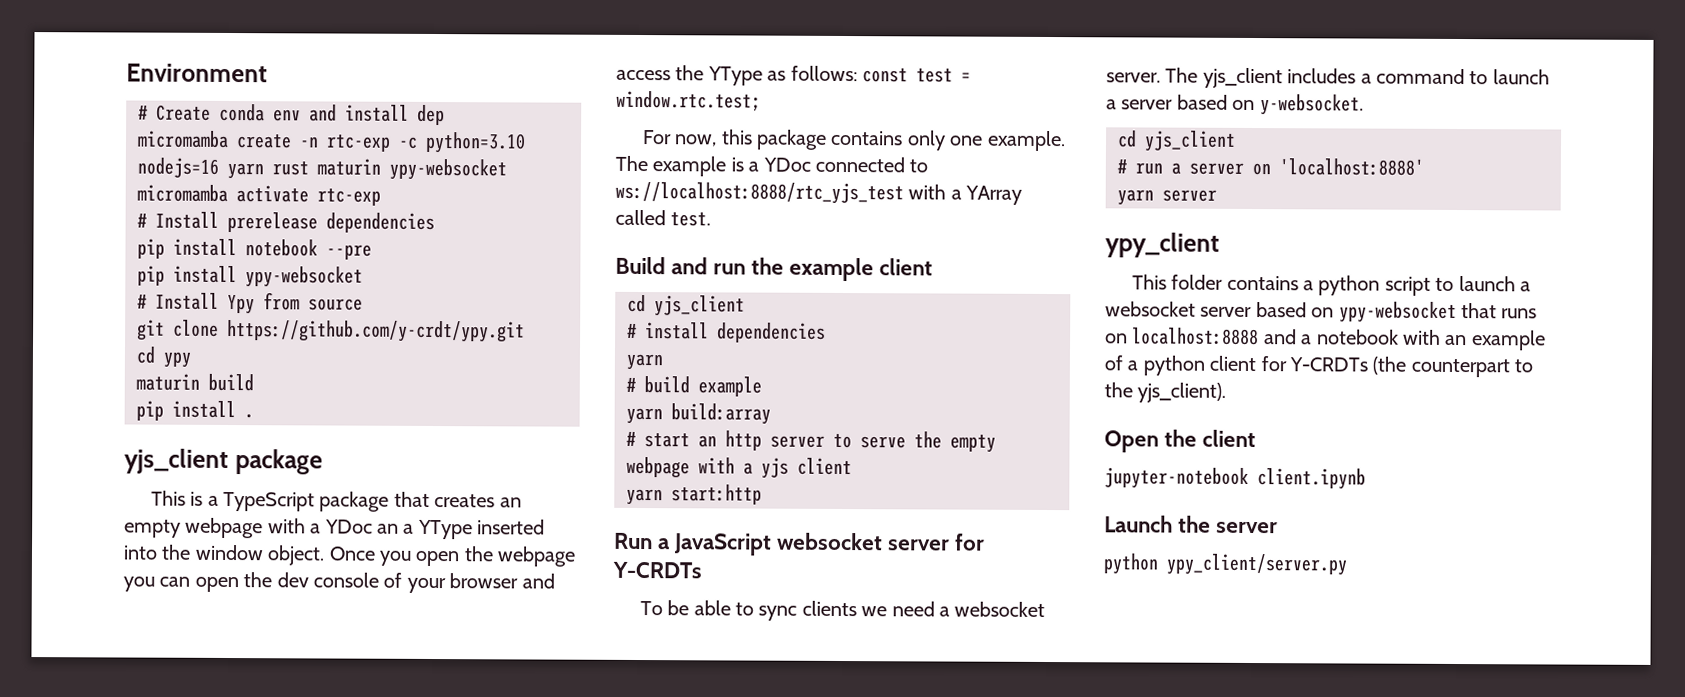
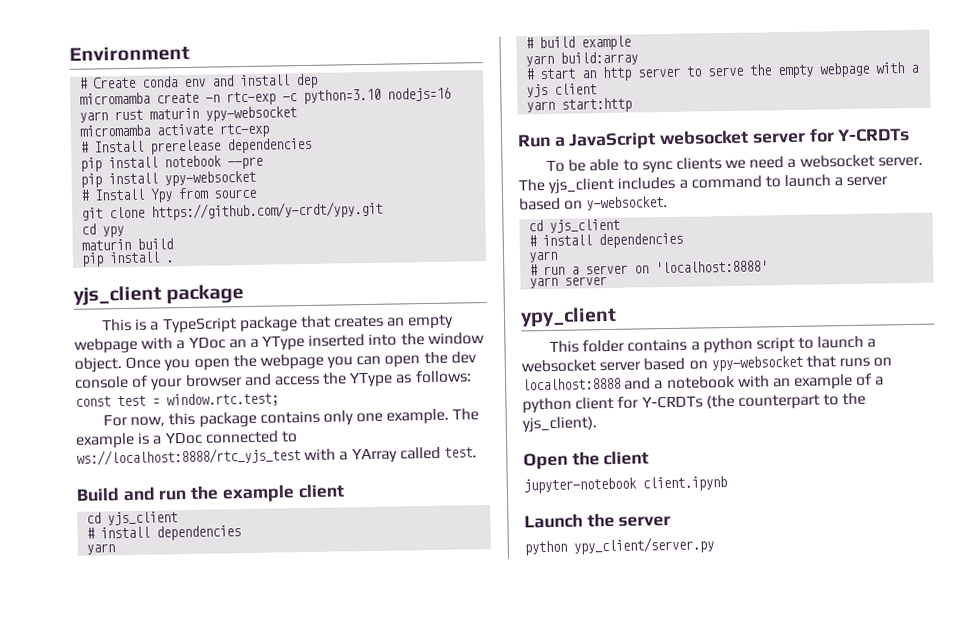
(1236, 141) none -> [528,232,684,249] [528,250,559,263] // # install dependencies // yarn

